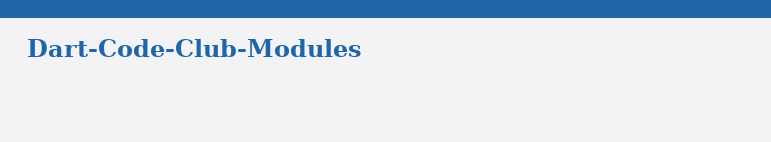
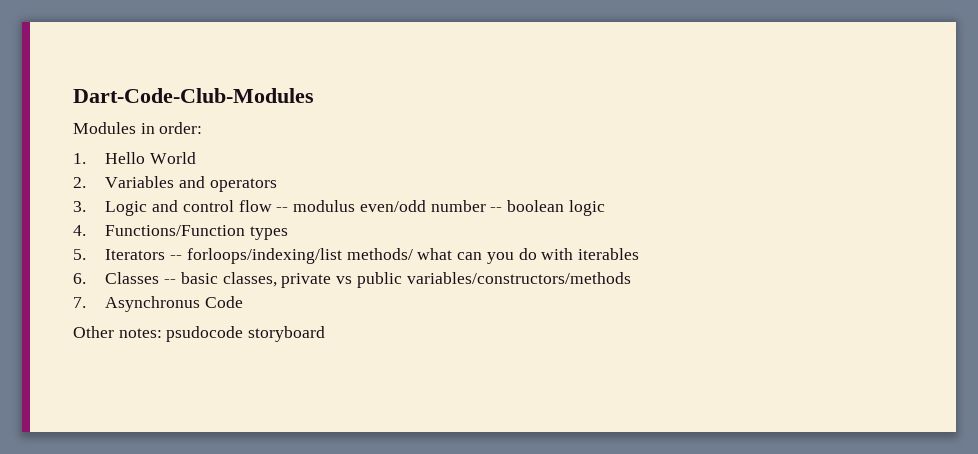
(362, 48) none -> [73,122,203,134] [73,152,197,164] [73,176,277,192] [73,200,605,216] [73,225,289,240] [73,248,640,264] [73,272,631,288] [73,296,244,312] [73,326,326,342] // Modules in order: // 1. Hello World // 2. Variables and operators // 3. Logic and control flow -- modulus even/odd number -- boolean logic // 4. Functions/Function types // 5. Iterators -- forloops/indexing/list methods/ what can you do with iterables // 6. Classes -- basic classes, private vs public variables/constructors/methods // 7. Asynchronus Code // Other notes: psudocode storyboard

